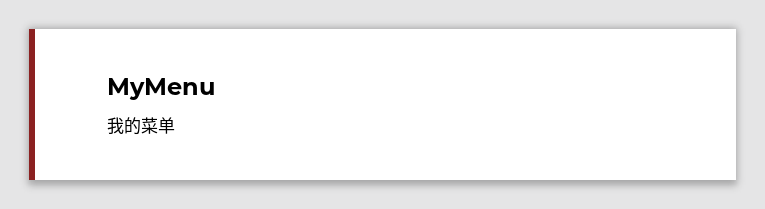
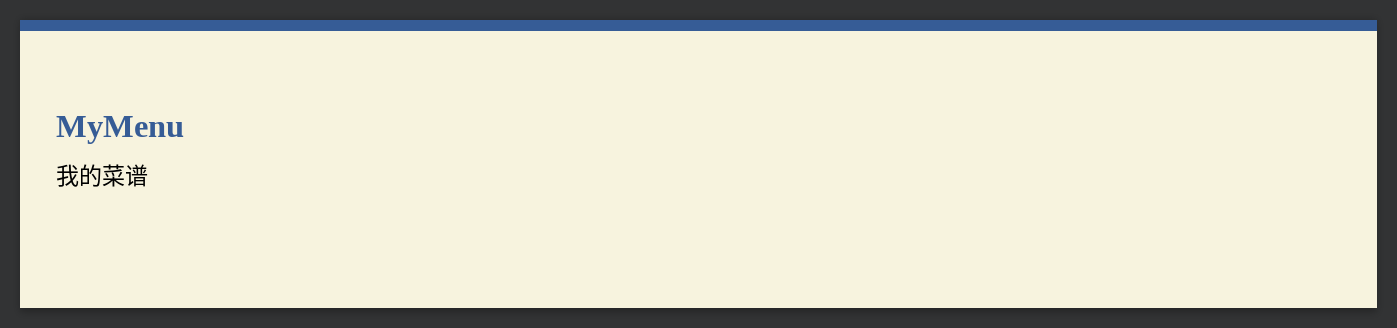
[158,117,175,134] 单 -> [125,164,148,187] 谱

